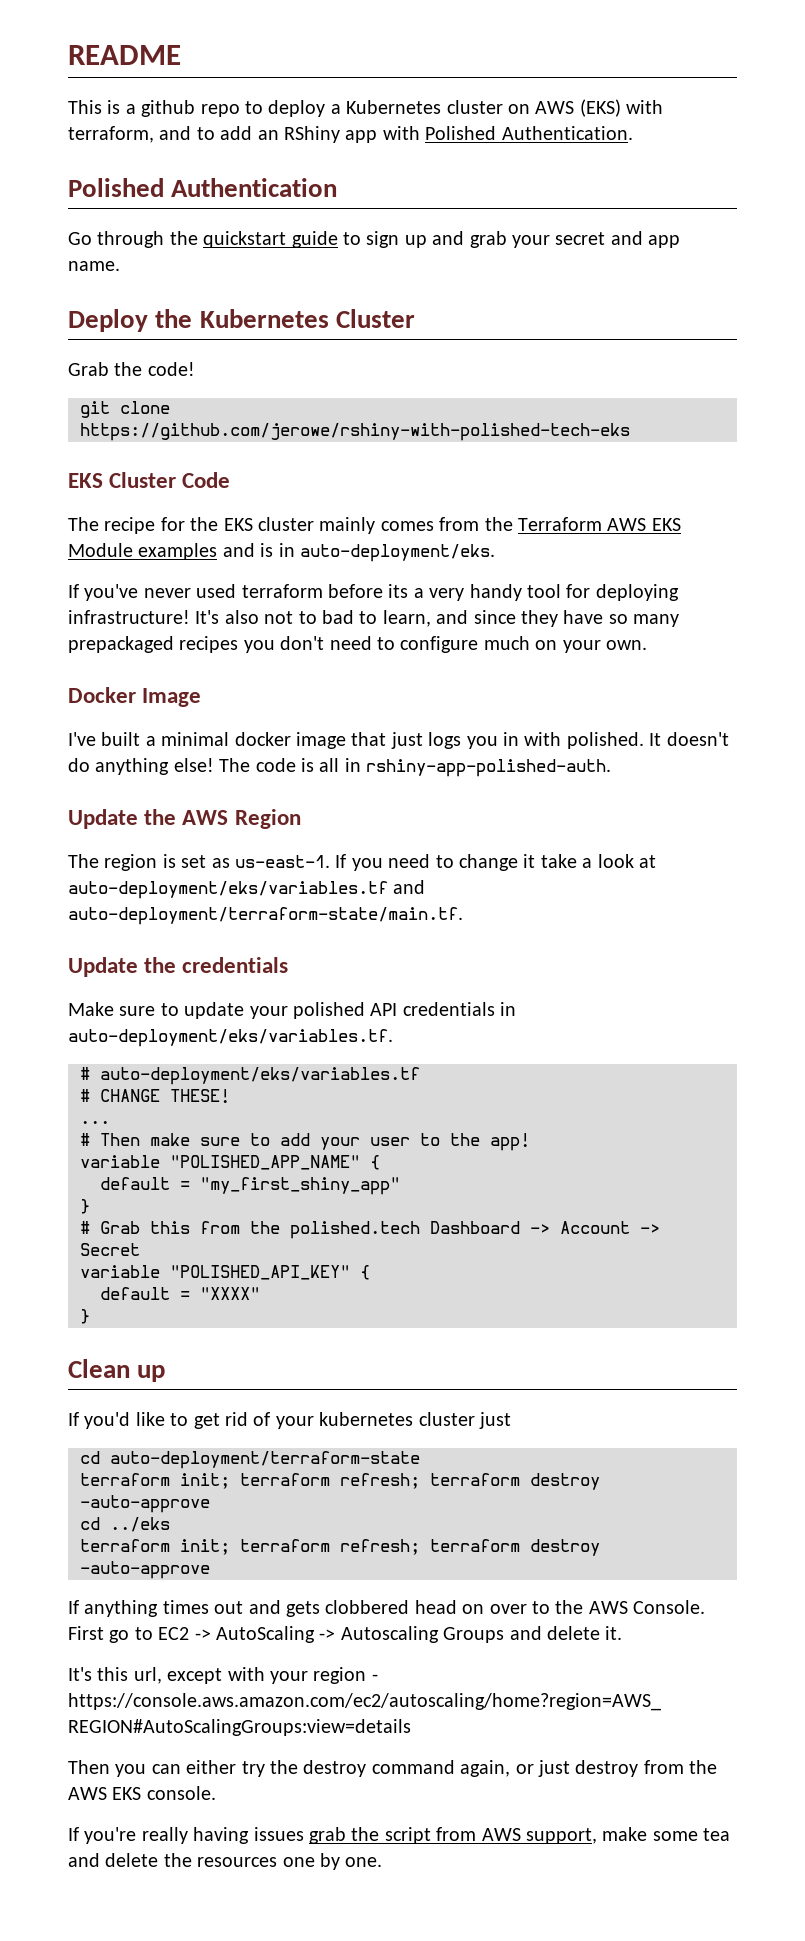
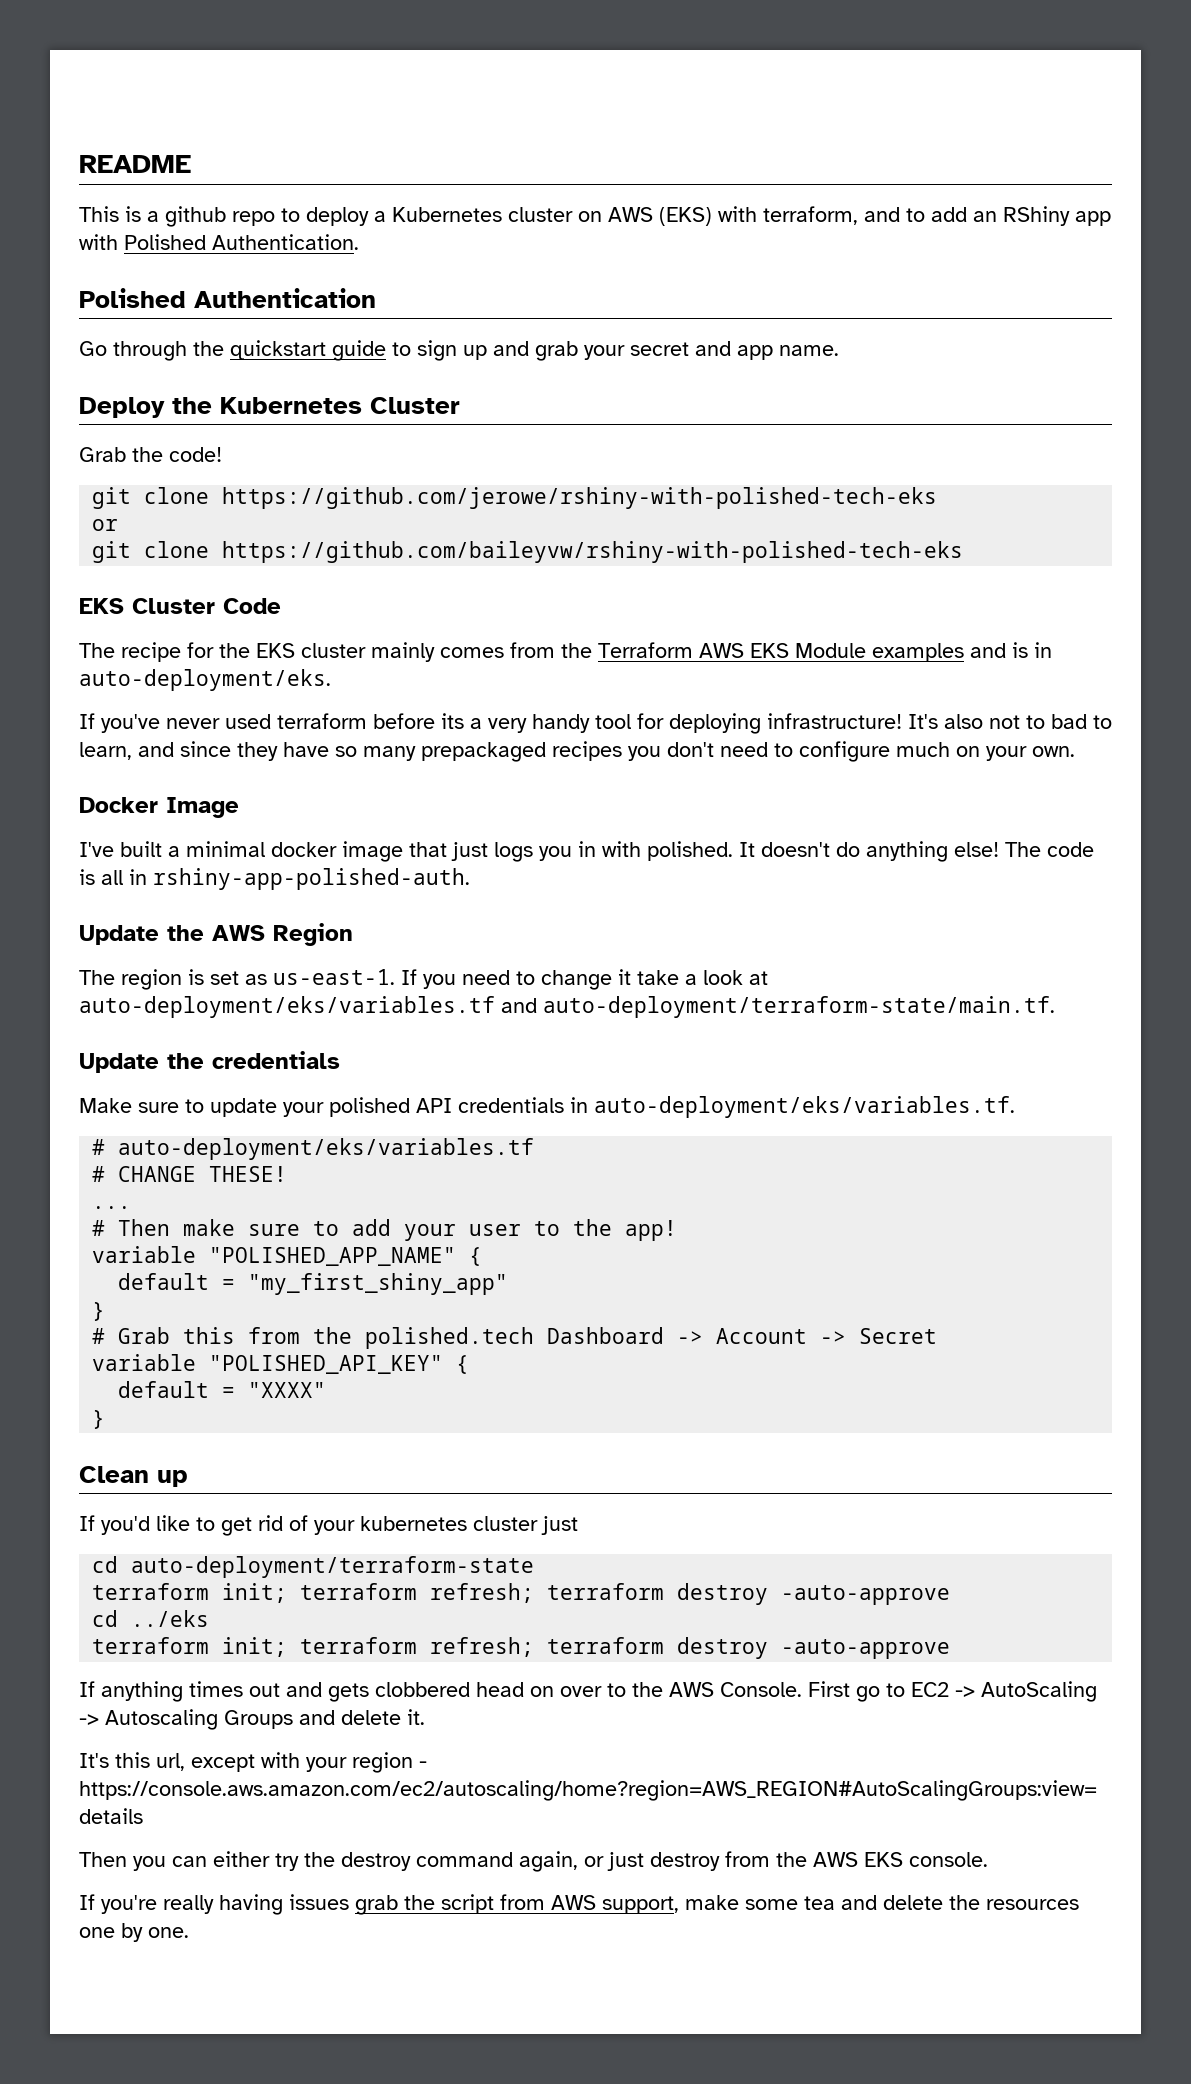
(630, 432) none -> [92,519,119,531] [92,541,964,563] // or // git clone https://github.com/baileyvw/rshiny-with-polished-tech-eks

